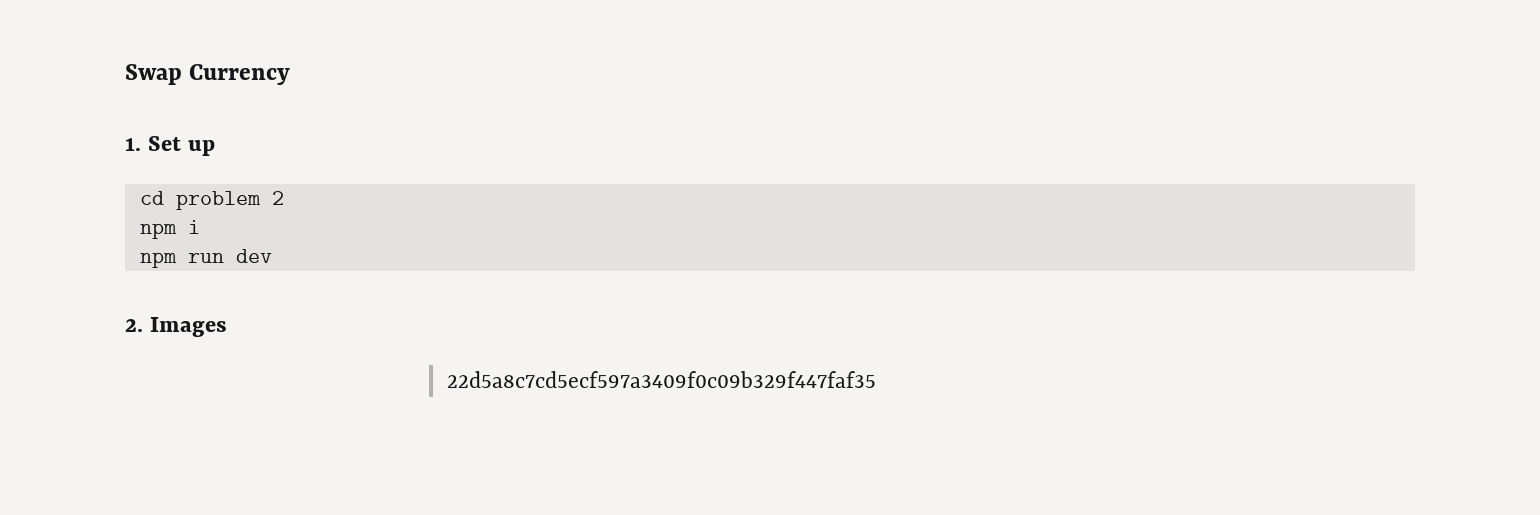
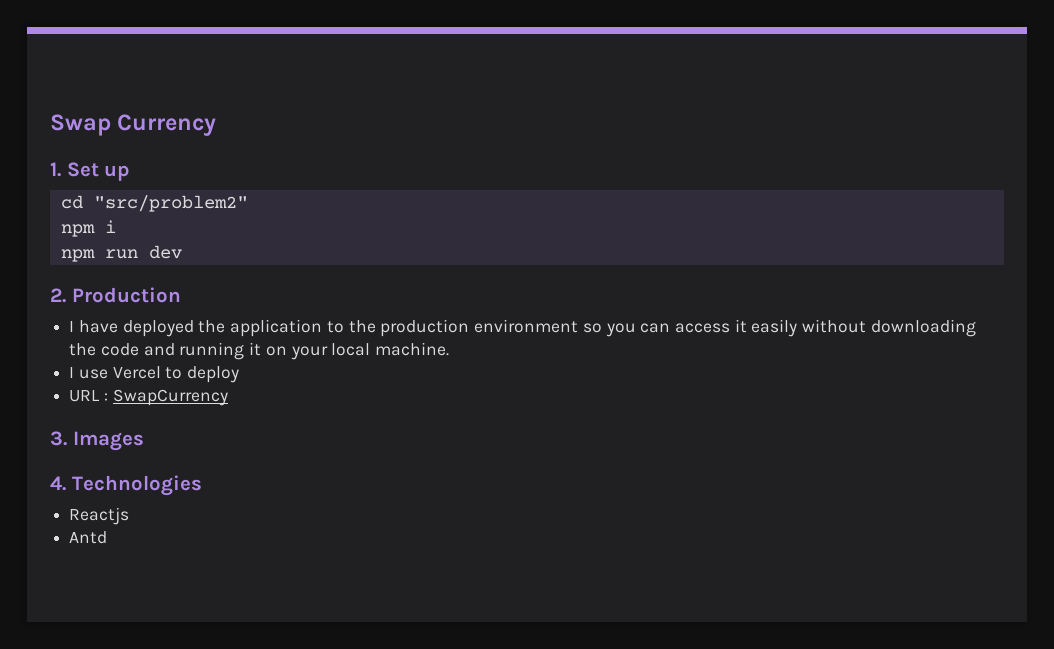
[175,191,284,210] problem 2 -> [93,195,248,212] "src/problem2"
[149,317,227,337] [446,371,876,388] Images // 22d5a8c7cd5ecf597a3409f0c09b329f447faf35 -> [71,287,181,303] [69,319,976,337] [69,342,450,360] [69,366,240,383] [69,389,228,406] [50,431,144,451] [50,475,202,496] [69,507,130,525] [69,531,108,544] Production // I have deployed the application to the production environment so you can access it easily without downloading the code and running it on your local machine. // I use Vercel to deploy // URL : SwapCurrency // 3. Images // 4. Technologies // Reactjs // Antd

